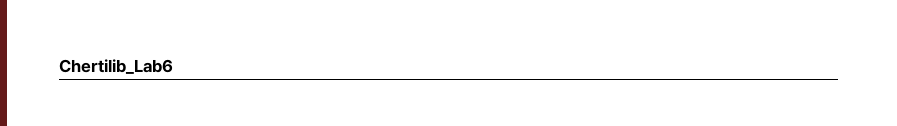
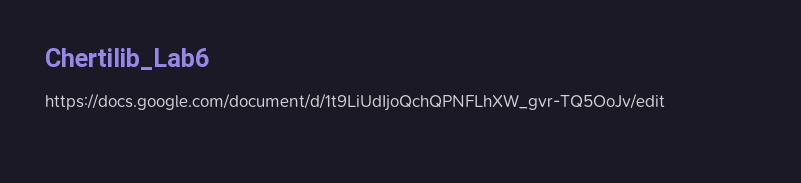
(173, 66) none -> [45,93,665,111] // https://docs.google.com/document/d/1t9LiUdIjoQchQPNFLhXW_gvr-TQ5OoJv/edit

